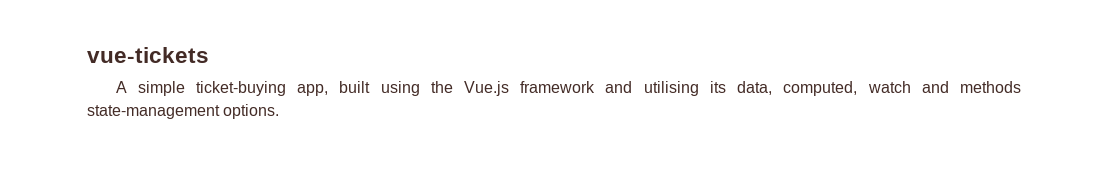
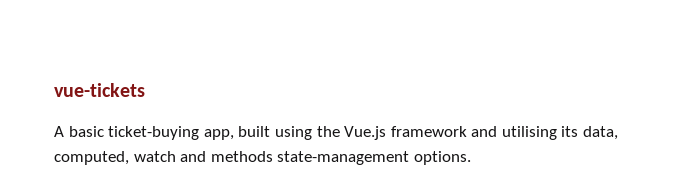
[137,81,185,96] simple -> [68,126,104,137] basic

